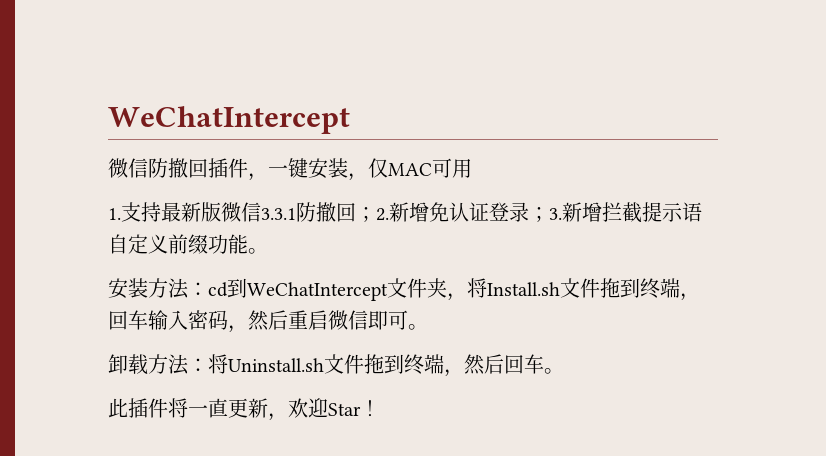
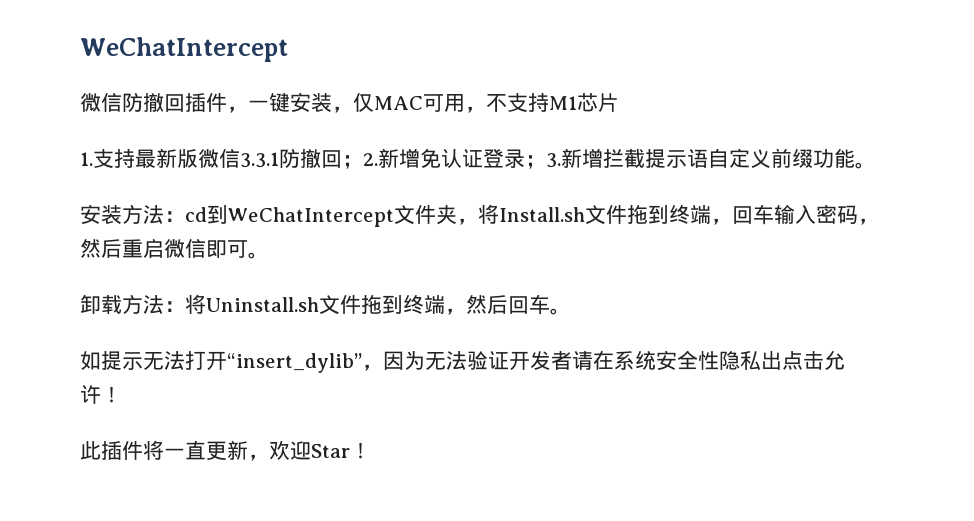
(472, 168) none -> [465,92,619,113] ，不支持M1芯片
(564, 371) none -> [80,350,845,373] [80,385,122,404] // 如提示无法打开“insert_dylib”，因为无法验证开发者请在系统安全性隐私出点击允许！

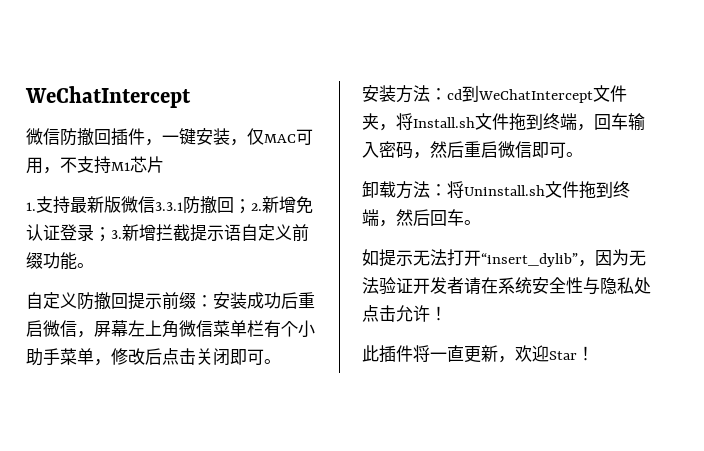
(876, 165) none -> [26,292,315,310] [26,320,315,338] [26,348,281,366] // 自定义防撤回提示前缀：安装成功后重启微信，屏幕左上角微信菜单栏有个小助手菜单，修改后点击关闭即可。
[719,350,782,370] 隐私出 -> [583,277,651,295] 与隐私处

